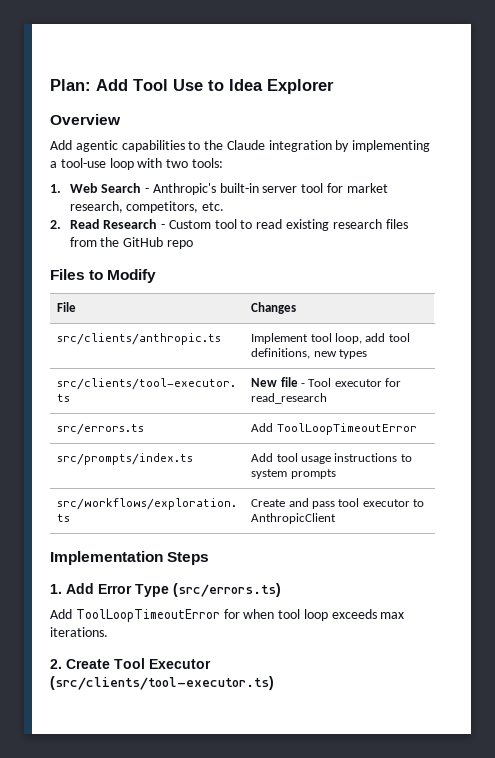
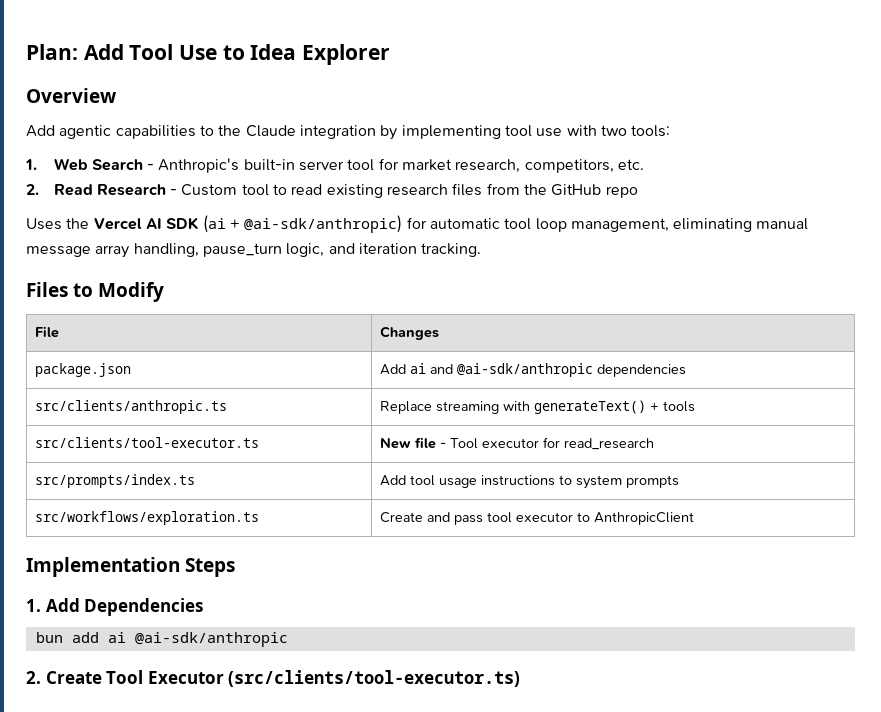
[50,158,134,170] a tool-use loop -> [504,125,563,137] tool use
(193, 244) none -> [26,215,809,233] [26,243,482,258] // Uses the Vercel AI SDK (ai + @ai-sdk/anthropic) for automatic tool loop management, eliminating manual message array handling, pause_turn logic, and iteration tracking.
[57,333,222,345] [251,333,410,344] [251,348,367,359] src/clients/anthropic.ts | Implement tool loop, add tool definitions, new types -> [35,363,132,377] [380,363,687,377] [35,400,228,414] [380,400,696,414] package.json | Add ai and @ai-sdk/anthropic dependencies // src/clients/anthropic.ts | Replace streaming with generateText() + tools
[57,423,145,435] [251,423,417,435] // src/errors.ts | Add ToolLoopTimeoutError -> (655, 444) none
[98,583,281,597] [50,609,405,622] [50,627,108,637] Error Type (src/errors.ts) // Add ToolLoopTimeoutError for when tool loop exceeds max iterations. -> [84,598,204,616] [35,632,288,647] Dependencies // bun add ai @ai-sdk/anthropic

